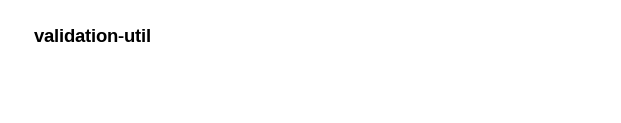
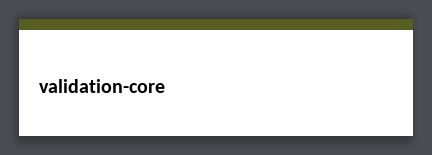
[34,29,151,42] validation-util -> [39,79,165,93] validation-core

